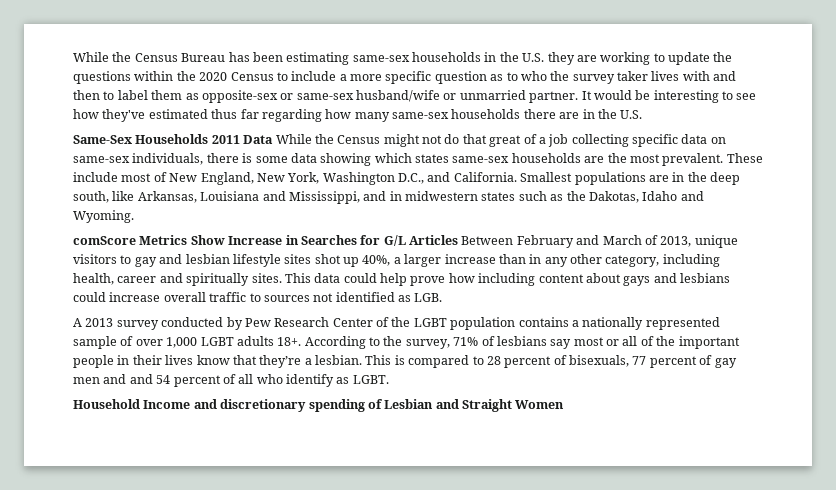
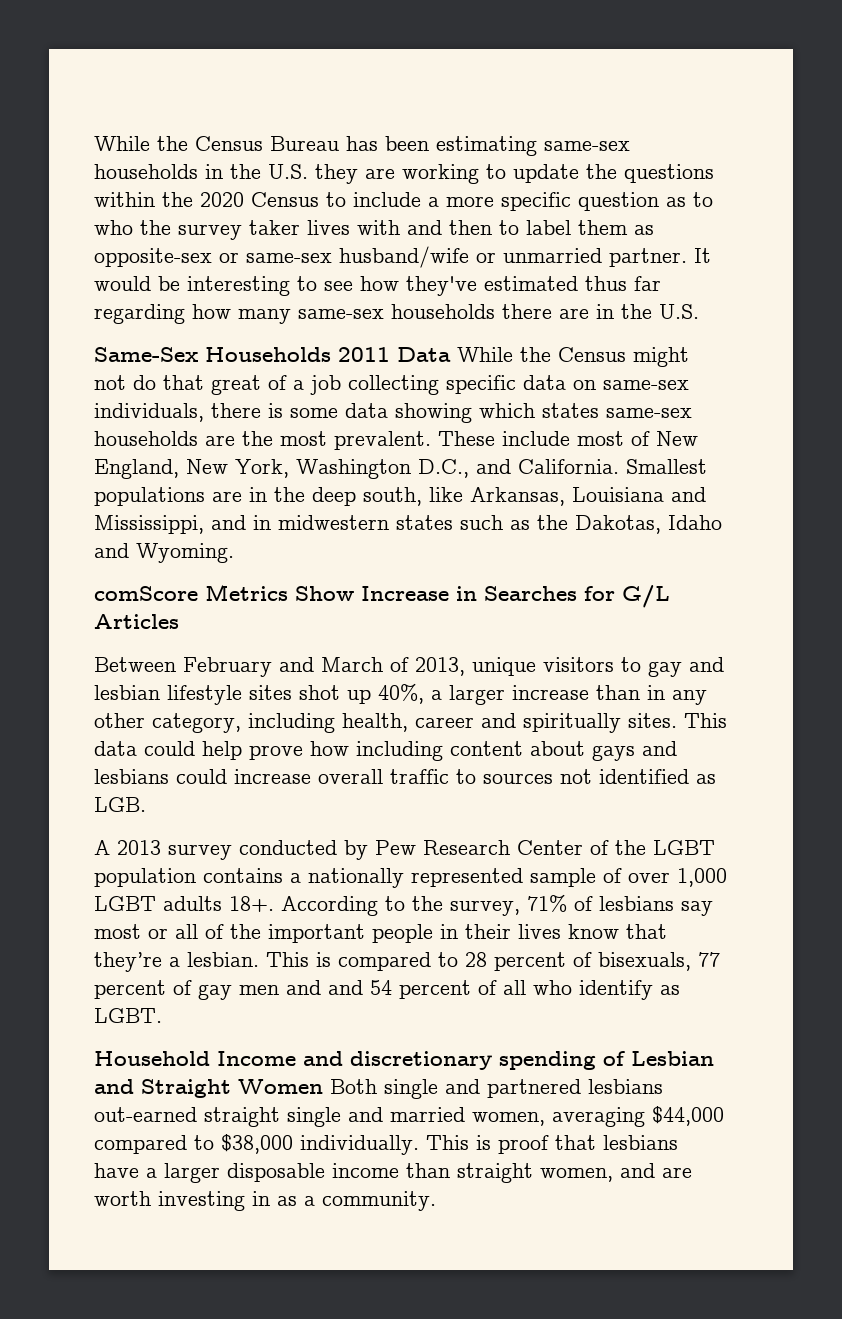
(458, 240) none -> (179, 621) //
(565, 404) none -> [330,1079,663,1099] [94,1106,724,1127] [94,1134,678,1155] [94,1163,692,1183] [94,1191,436,1211] Both single and partnered lesbians out-earned straight single and married women, averaging $44,000 compared to $38,000 individually. This is proof that lesbians have a larger disposable income than straight women, and are worth investing in as a community.

